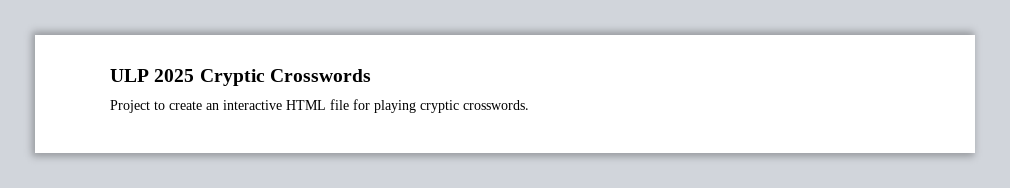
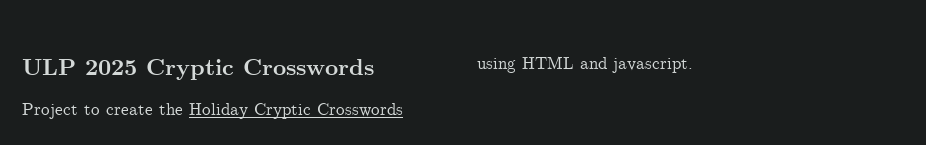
[206,99,529,113] an interactive HTML file for playing cryptic crosswords. -> [159,103,403,119] [477,56,693,73] the Holiday Cryptic Crosswords using HTML and javascript.

